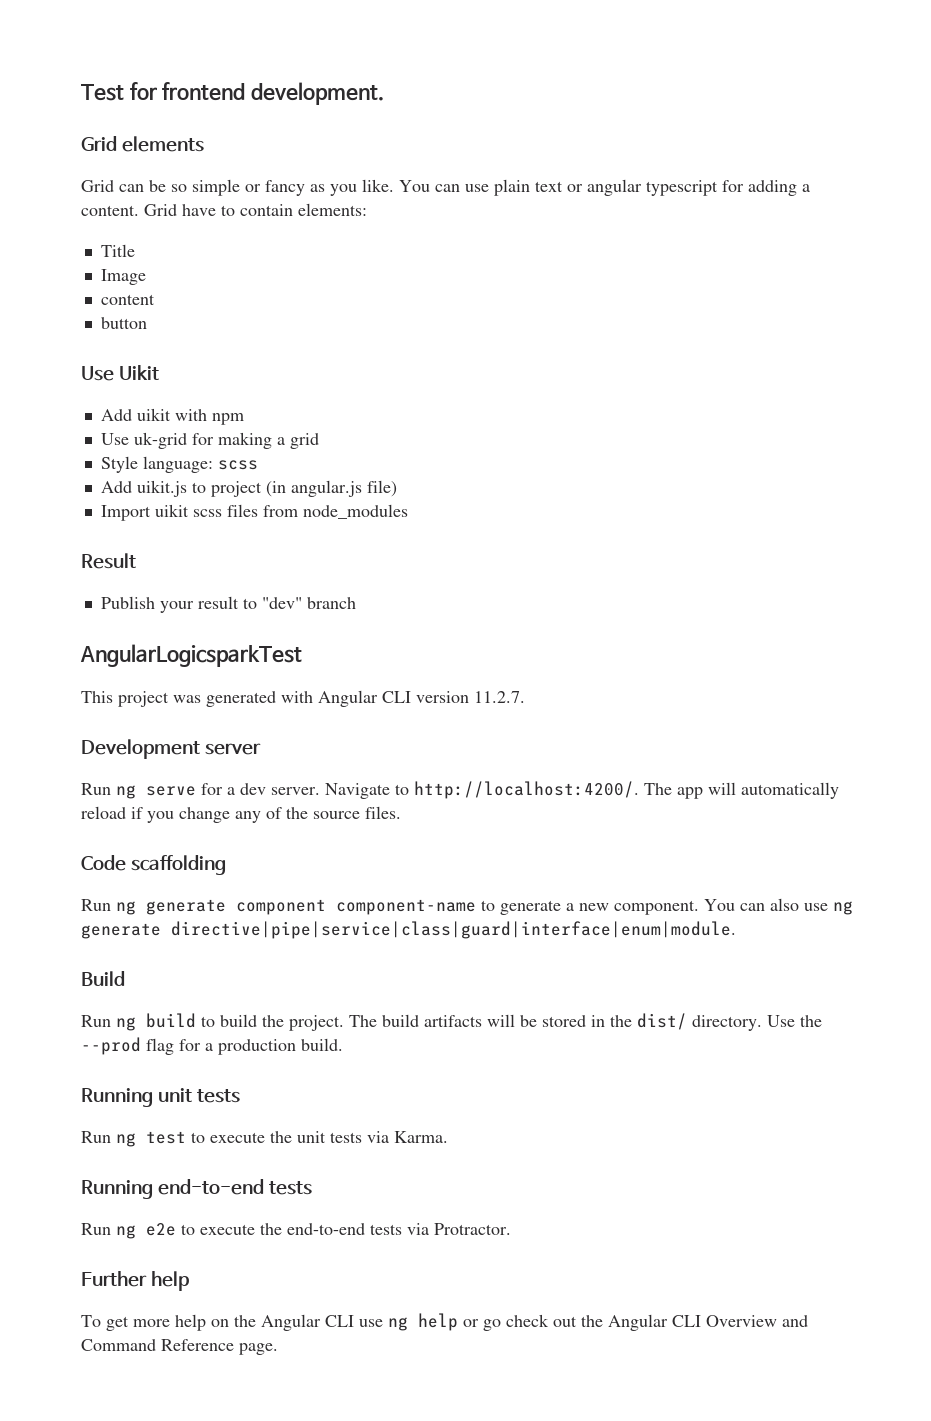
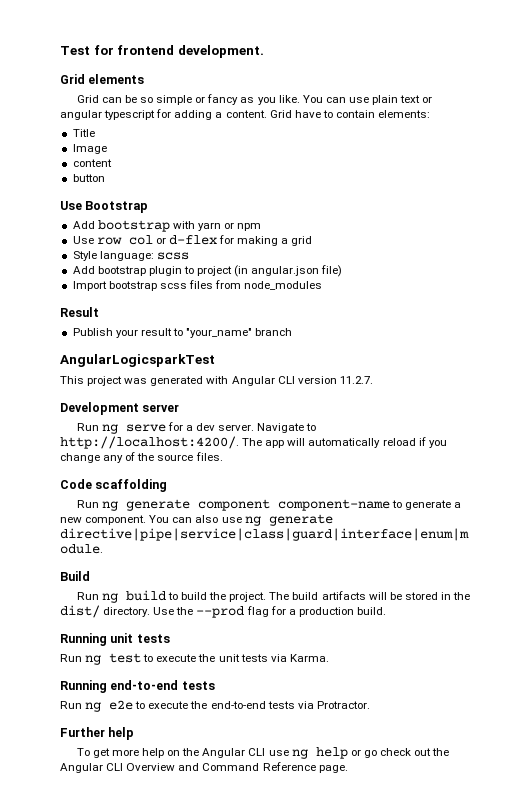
[119,365,160,380] [100,408,244,425] [100,432,187,449] Uikit // Add uikit with npm // Use uk-grid -> [85,201,149,213] [72,220,262,232] [72,235,217,245] Bootstrap // Add bootstrap with yarn or npm // Use row col or d-flex
[136,480,187,497] uikit.js -> [97,266,182,276] bootstrap plugin
[290,480,362,497] angular.js -> [251,266,320,276] angular.json
[154,504,189,517] uikit -> [108,281,157,291] bootstrap
[261,597,302,609] "dev" -> [186,328,253,338] "your_name"

